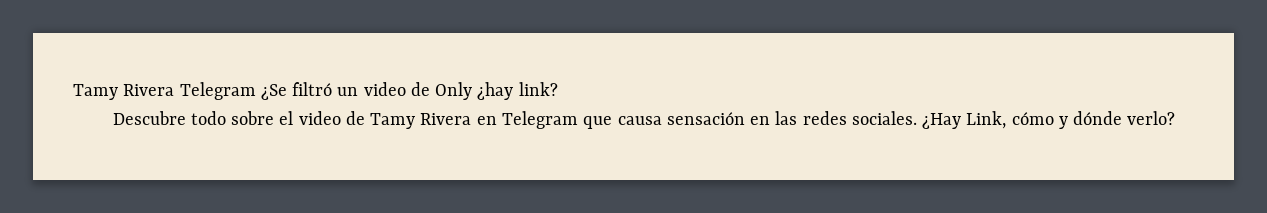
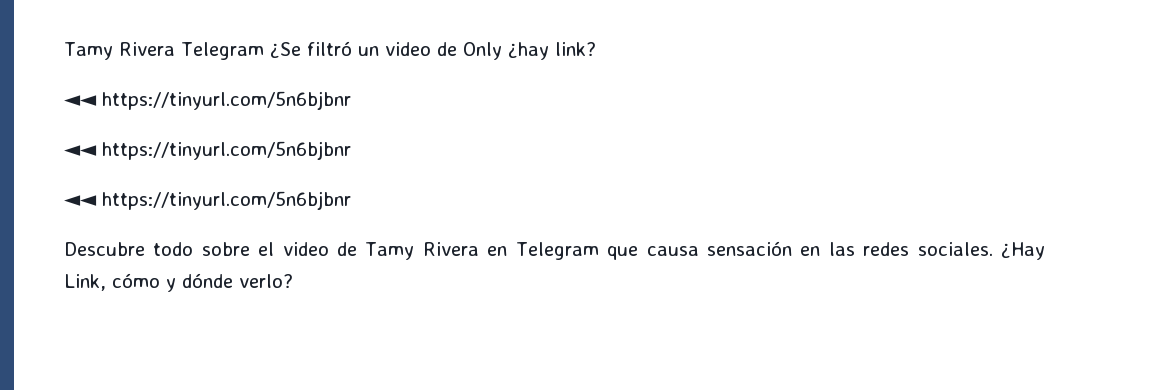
(558, 89) none -> [64,91,351,110] [64,141,351,160] [64,191,351,210] // ◄◄ https://tinyurl.com/5n6bjbnr // ◄◄ https://tinyurl.com/5n6bjbnr // ◄◄ https://tinyurl.com/5n6bjbnr

